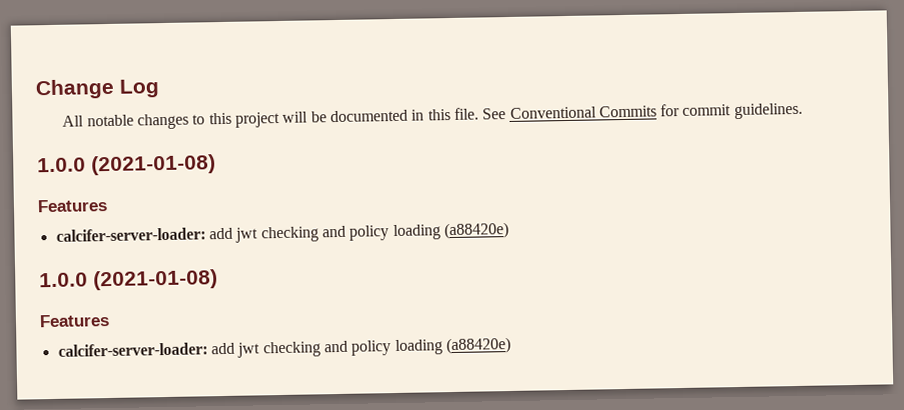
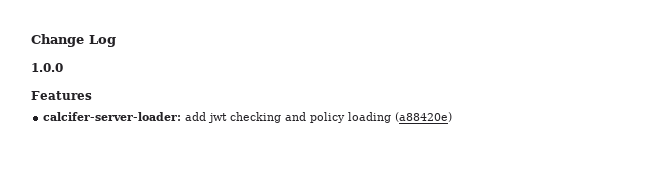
[62,102,803,130] [37,154,216,176] [37,199,108,213] [55,222,509,243] [39,269,218,291] [39,314,110,328] [57,337,511,358] // All notable changes to this project will be documented in this file. See Conventional Commits for commit guidelines. // 1.0.0 (2021-01-08) // Features // calcifer-server-loader: add jwt checking and policy loading (a88420e) // 1.0.0 (2021-01-08) // Features // calcifer-server-loader: add jwt checking and policy loading (a88420e) -> [31,63,63,72] [31,91,92,100] [43,112,453,123] // 1.0.0 // Features // calcifer-server-loader: add jwt checking and policy loading (a88420e)

